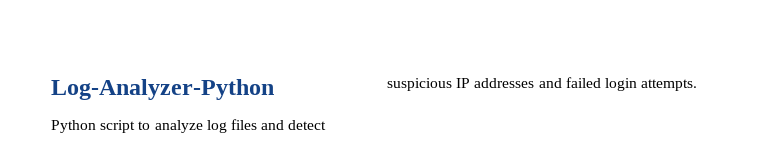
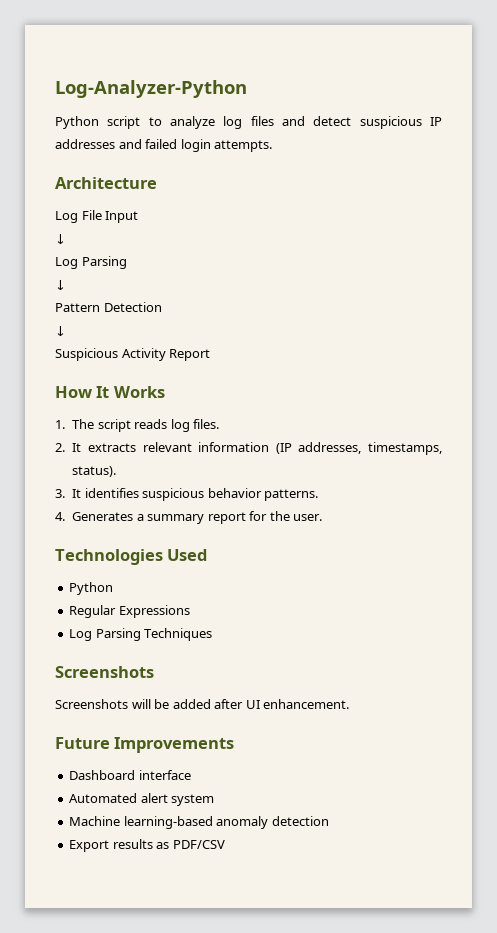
(698, 85) none -> [55,177,157,189] [55,210,139,223] [55,234,66,244] [55,256,127,269] [55,280,66,290] [55,302,162,312] [55,326,66,336] [55,348,211,361] [55,386,165,398] [55,419,220,432] [55,442,443,455] [72,466,117,477] [55,488,319,501] [55,511,323,524] [55,549,208,565] [69,582,114,595] [69,605,190,618] [69,628,213,641] [55,666,154,678] [55,699,350,709] [55,737,235,753] [69,770,191,780] [69,793,215,806] [69,816,329,829] [69,839,225,852] // Architecture // Log File Input // ↓ // Log Parsing // ↓ // Pattern Detection // ↓ // Suspicious Activity Report // How It Works // 1. The script reads log files. // 2. It extracts relevant information (IP addresses, timestamps, status). // 3. It identifies suspicious behavior patterns. // 4. Generates a summary report for the user. // Technologies Used // Python // Regular Expressions // Log Parsing Techniques // Screenshots // Screenshots will be added after UI enhancement. // Future Improvements // Dashboard interface // Automated alert system // Machine learning-based anomaly detection // Export results as PDF/CSV

